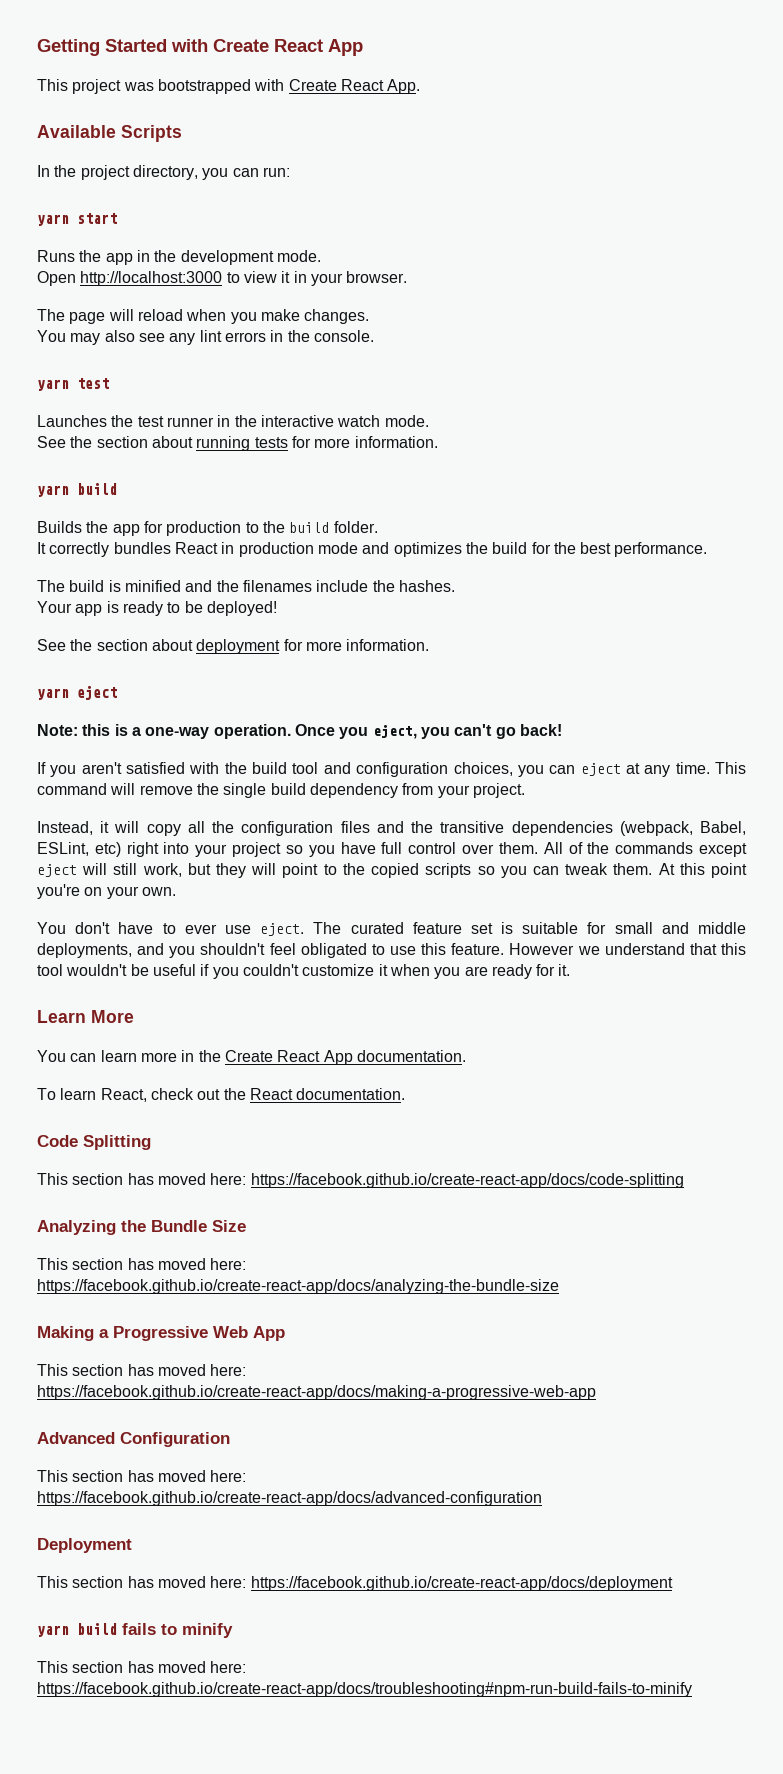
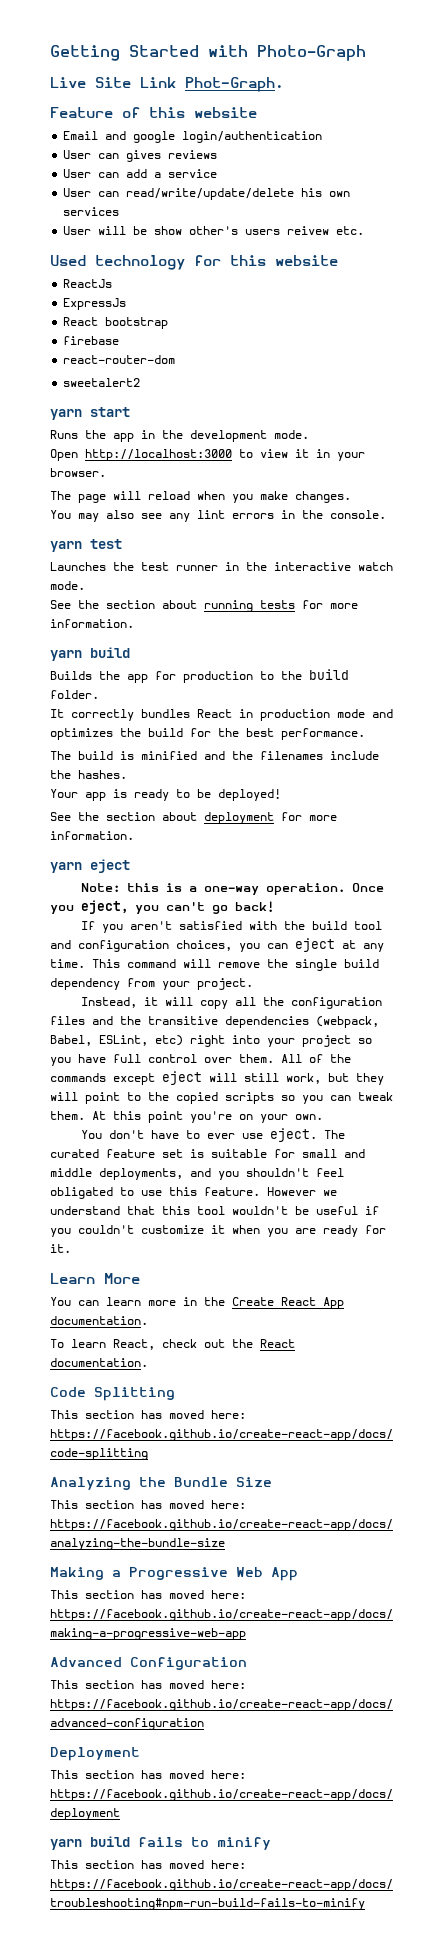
[213,39,363,56] [37,79,421,94] [37,125,182,142] [37,165,290,180] Create React App // This project was bootstrapped with Create React App. // Available Scripts // In the project directory, you can run: -> [257,45,366,61] [50,77,284,92] [50,107,257,118] [63,131,323,143] [63,150,218,162] [63,169,218,178] [63,188,351,200] [63,207,120,216] [63,226,365,235] [50,255,338,270] [63,279,113,288] [63,298,127,310] [63,317,169,329] [63,336,120,345] [63,355,176,364] [63,378,141,387] Photo-Graph // Live Site Link Phot-Graph. // Feature of this website // Email and google login/authentication // User can gives reviews // User can add a service // User can read/write/update/delete his own services // User will be show other's users reivew etc. // Used technology for this website // ReactJs // ExpressJs // React bootstrap // firebase // react-router-dom // sweetalert2

